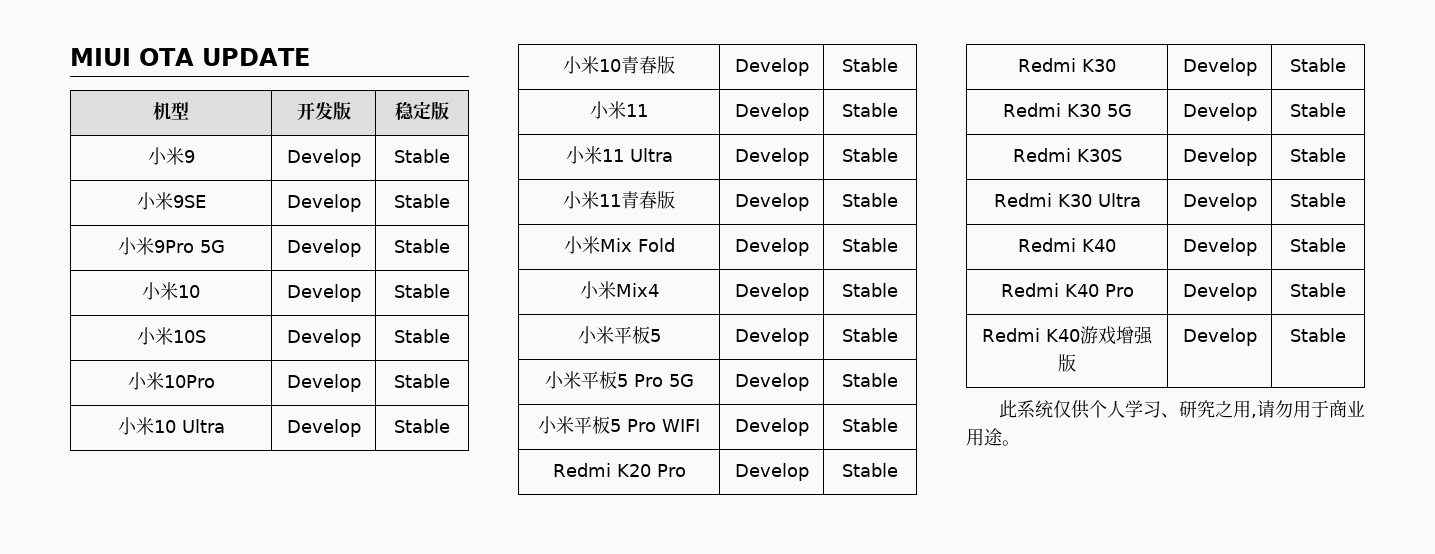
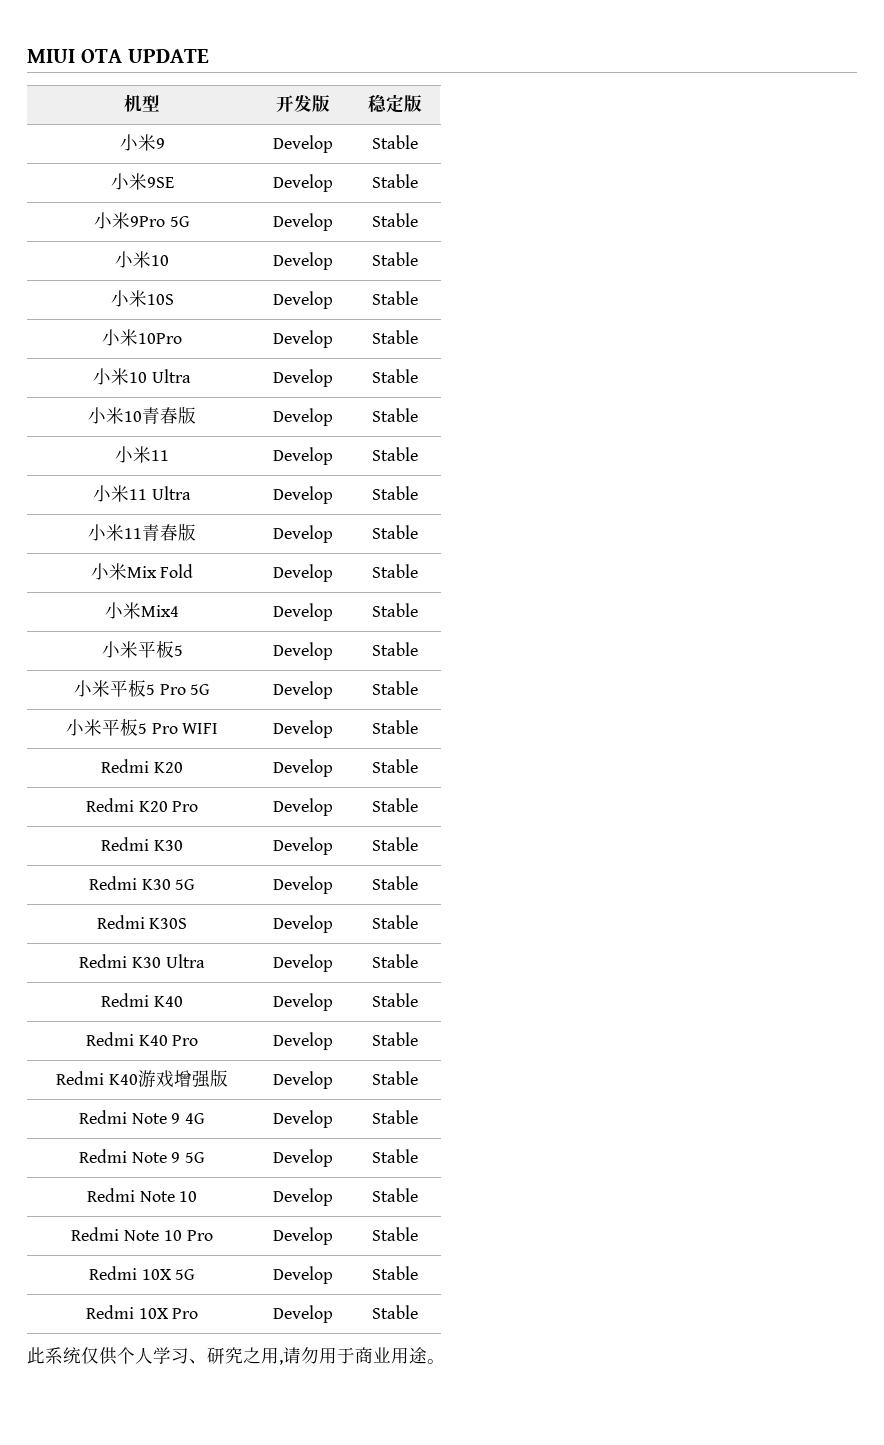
(898, 425) none -> [101,759,183,773] [272,759,333,777] [371,759,418,773] // Redmi K20 | Develop | Stable
(1346, 335) none -> [78,1110,206,1124] [272,1110,333,1128] [371,1110,418,1124] [78,1149,206,1163] [272,1149,333,1167] [371,1149,418,1163] [86,1188,198,1202] [272,1188,333,1206] [371,1188,418,1202] [71,1227,213,1241] [272,1227,333,1245] [371,1227,418,1241] [88,1266,196,1280] [272,1266,333,1284] [371,1266,418,1280] [85,1305,199,1319] [272,1305,333,1323] [371,1305,418,1319] // Redmi Note 9 4G | Develop | Stable // Redmi Note 9 5G | Develop | Stable // Redmi Note 10 | Develop | Stable // Redmi Note 10 Pro | Develop | Stable // Redmi 10X 5G | Develop | Stable // Redmi 10X Pro | Develop | Stable

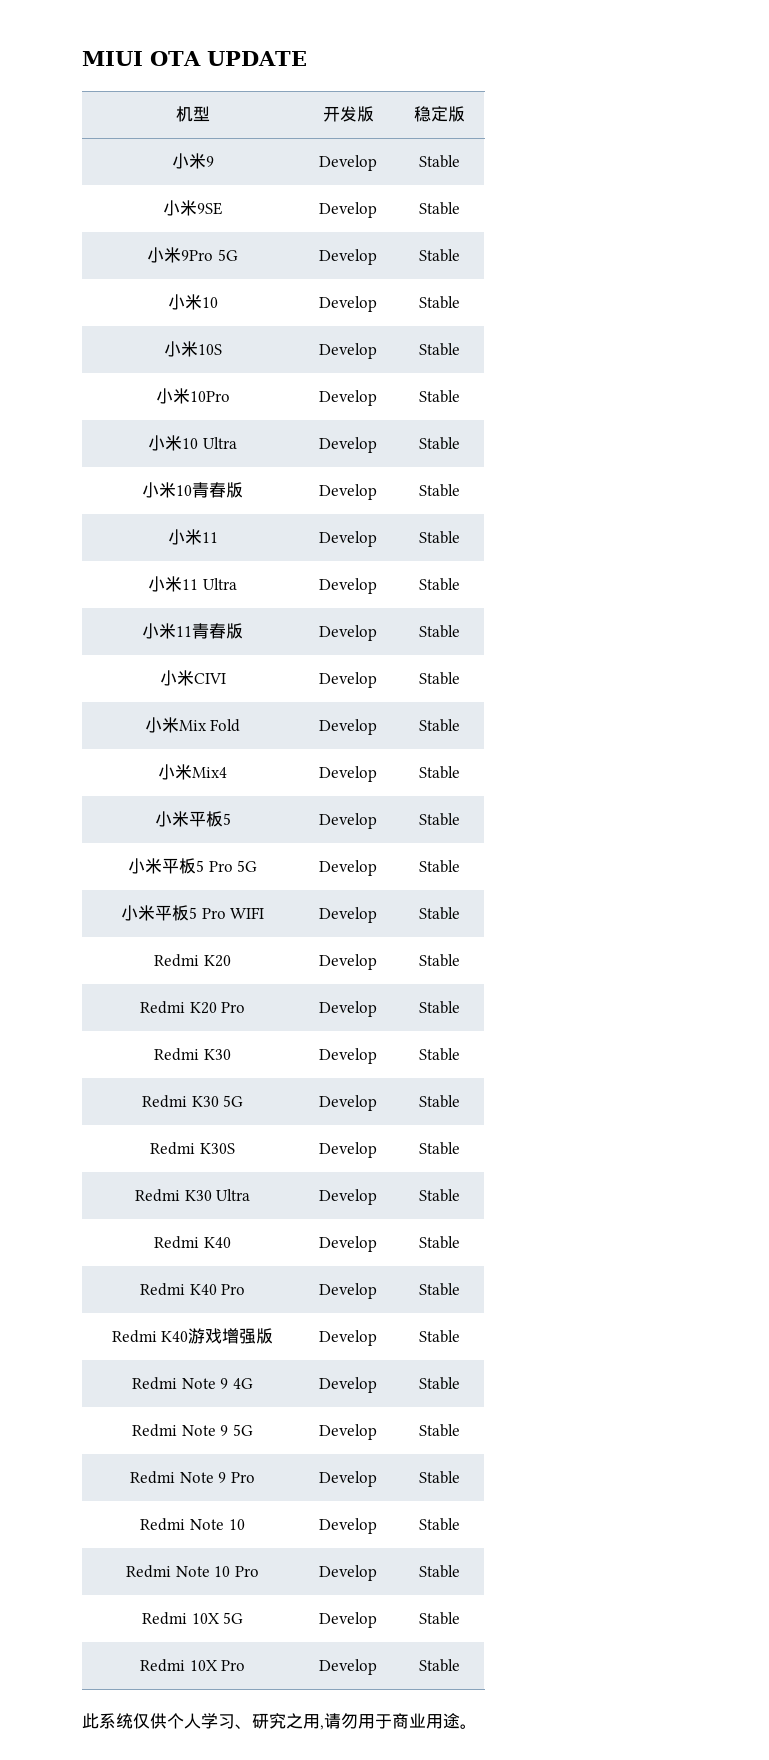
(418, 532) none -> [159,670,226,686] [319,672,377,688] [418,672,460,685] // 小米CIVI | Develop | Stable
(418, 1156) none -> [130,1471,255,1484] [319,1471,377,1487] [418,1471,460,1484] // Redmi Note 9 Pro | Develop | Stable

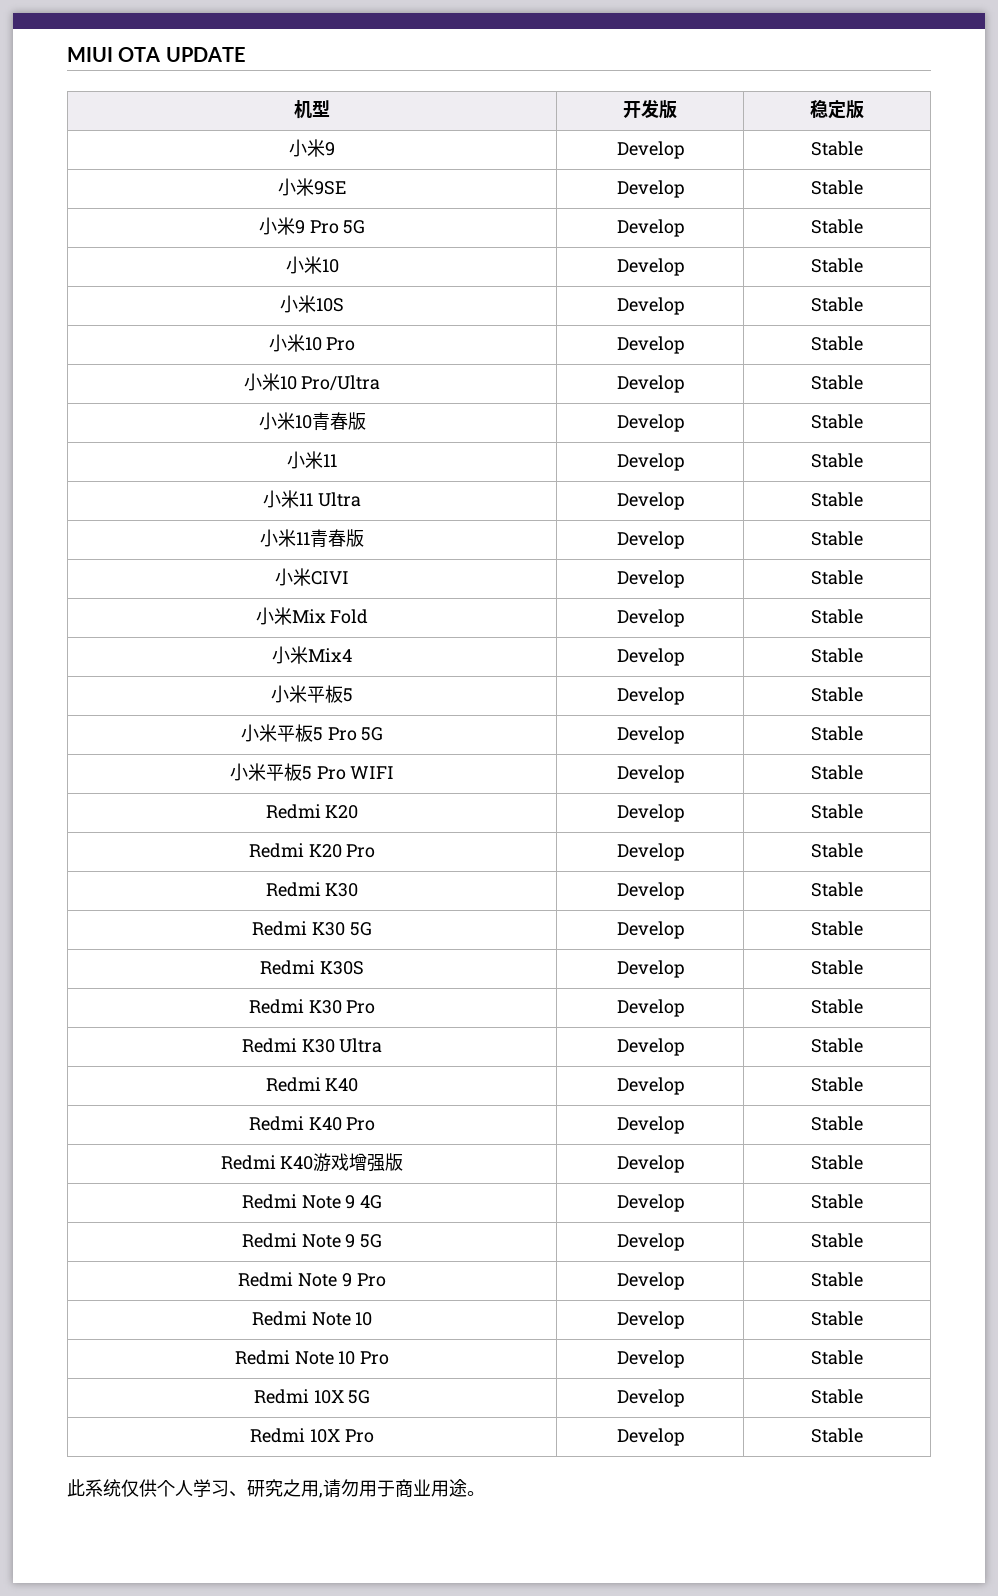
[181,250,214,261] 9Pro -> [294,220,339,234] 9 Pro
[189,391,230,402] [319,390,377,406] [418,390,460,403] [148,435,237,451] 10Pro | Develop | Stable // 小米10 Ultra -> [304,337,356,351] [616,336,684,354] [811,336,863,351] [243,373,381,391] 10 Pro | Develop | Stable // 小米10 Pro/Ultra
(460, 1148) none -> [248,999,376,1014] [616,999,684,1017] [811,999,863,1014] // Redmi K30 Pro | Develop | Stable

